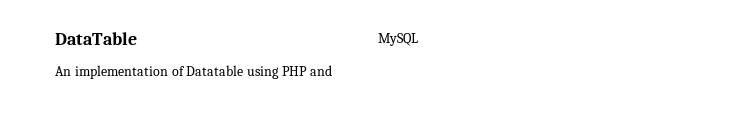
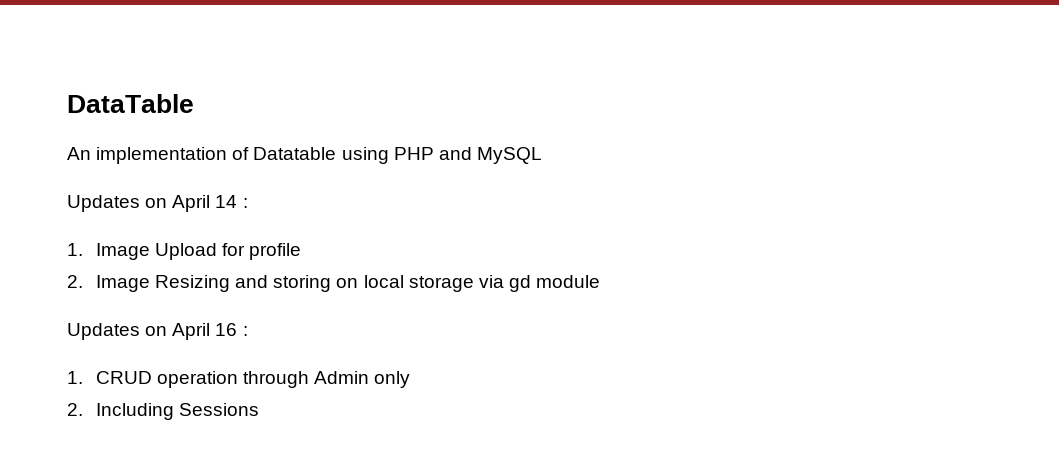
(418, 39) none -> [67,195,248,212] [67,243,302,260] [67,275,601,292] [67,323,248,340] [67,371,411,388] [67,403,259,420] // Updates on April 14 : // 1. Image Upload for profile // 2. Image Resizing and storing on local storage via gd module // Updates on April 16 : // 1. CRUD operation through Admin only // 2. Including Sessions

